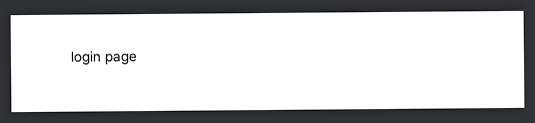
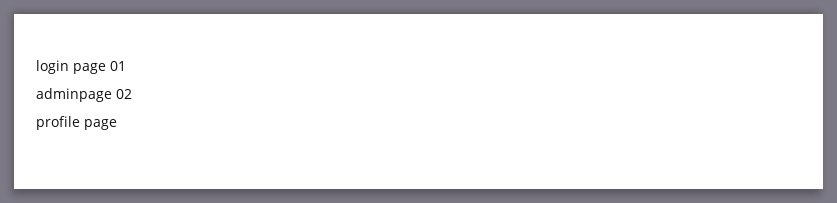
(138, 59) none -> [110,61,126,71] [36,88,132,102] [36,116,117,130] 01 // adminpage 02 // profile page

